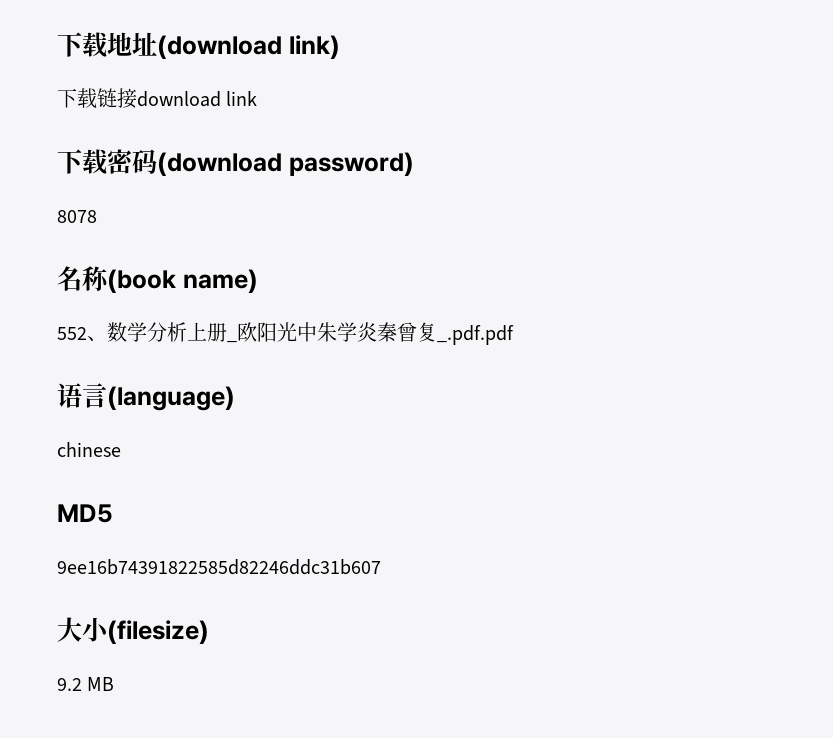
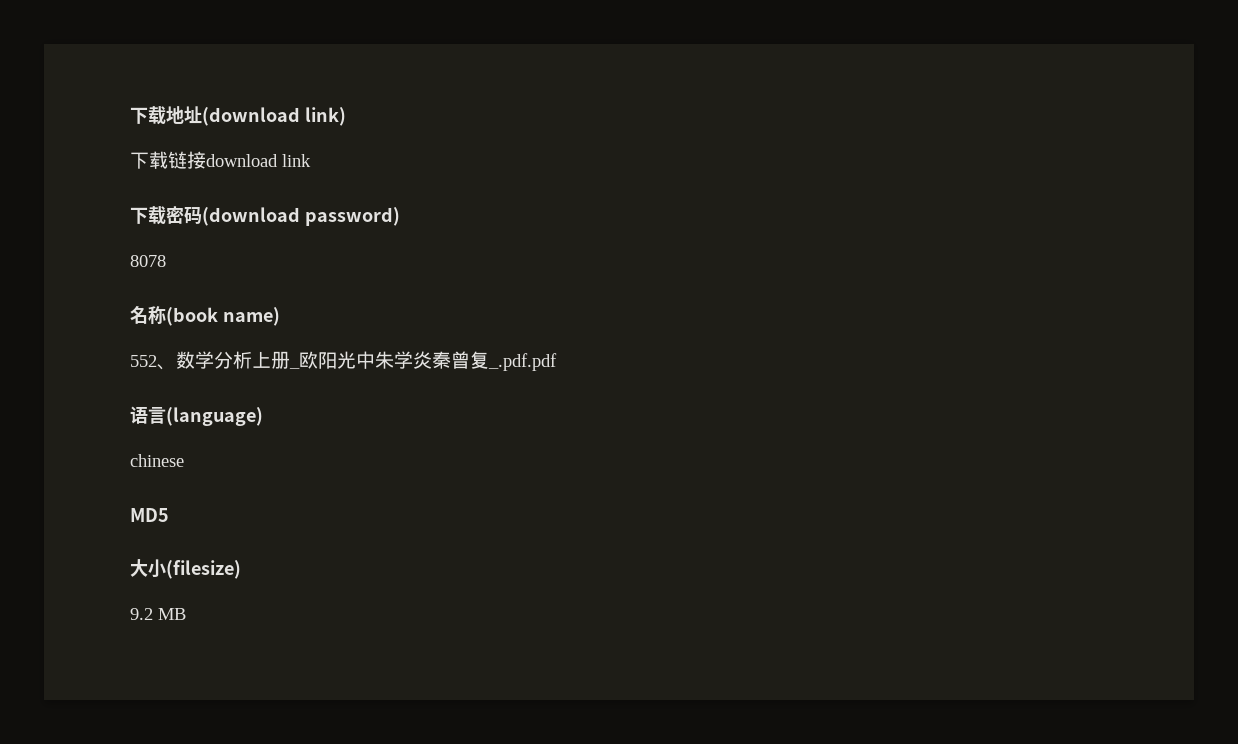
[57,559,381,575] // 9ee16b74391822585d82246ddc31b607 -> (169, 515) none

